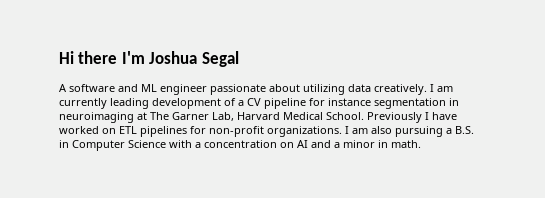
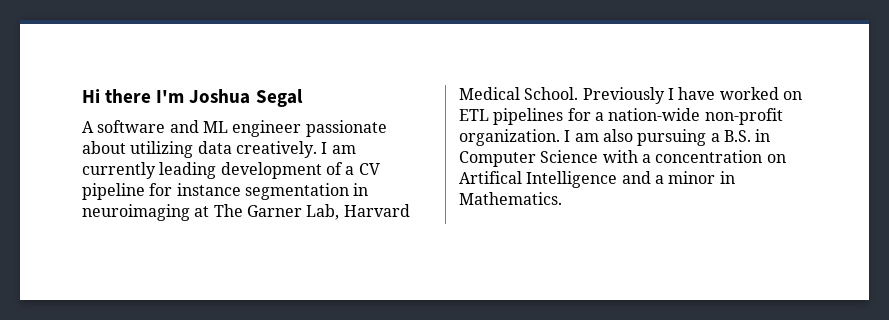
[209,126,342,137] non-profit organizations. -> [594,108,783,125] [459,129,560,146] a nation-wide non-profit organization.
[297,140,308,148] AI -> [459,171,618,188] Artifical Intelligence
[391,140,421,148] math. -> [459,192,562,205] Mathematics.

